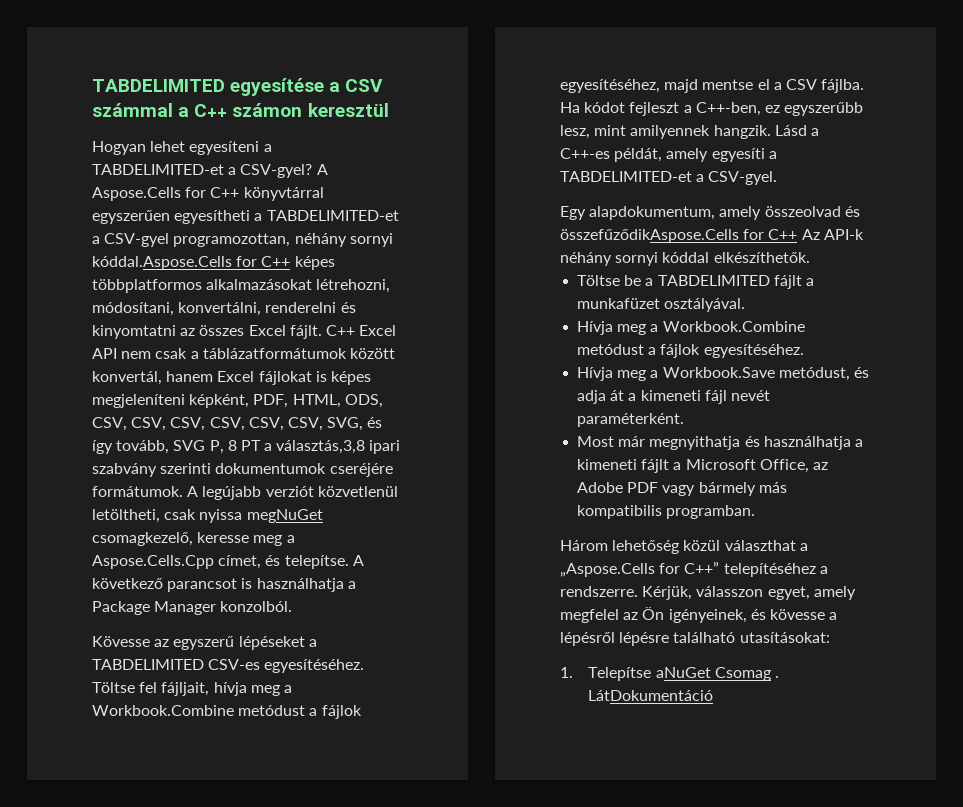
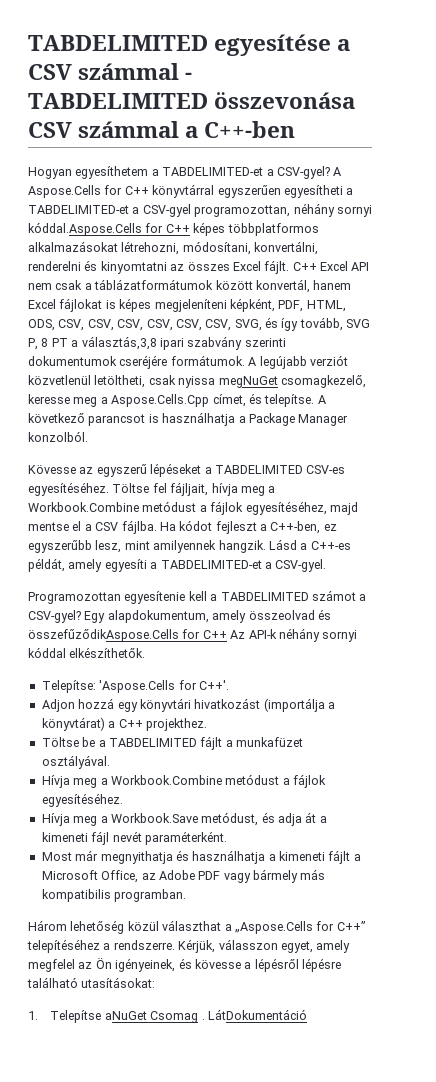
[178,103,389,117] a C++ számon keresztül -> [185,72,193,80] [28,92,356,109] [28,121,296,138] - TABDELIMITED összevonása CSV számmal a C++-ben
[150,141,260,155] lehet egyesíteni -> [75,166,149,179] egyesíthetem
(778, 178) none -> [28,590,367,604] [28,610,81,623] Programozottan egyesítenie kell a TABDELIMITED számot a CSV-gyel?
(810, 257) none -> [41,680,229,693] [41,698,335,712] [41,717,207,731] // Telepítse: 'Aspose.Cells for C++'. // Adjon hozzá egy könyvtári hivatkozást (importálja a könyvtárat) a C++ projekthez.

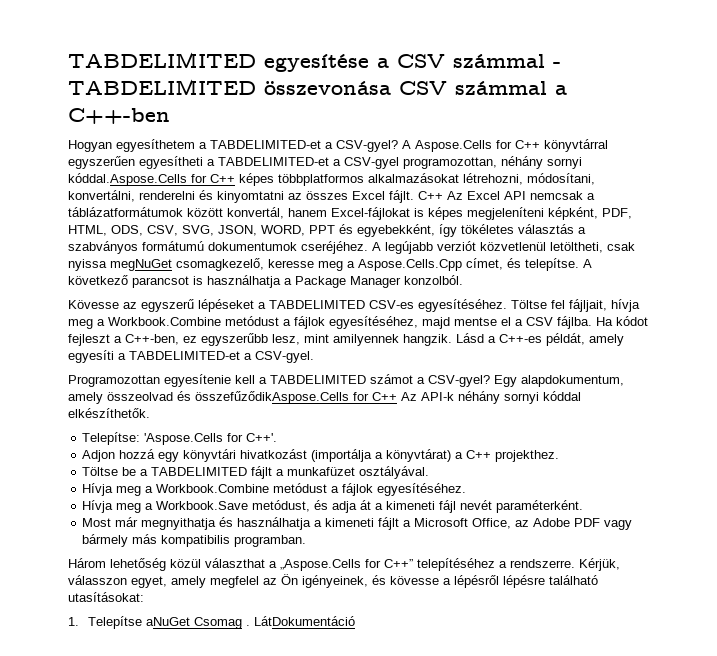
(317, 266) none -> [447,191,463,200] Az
[28,280,83,290] nem csak -> [530,191,583,200] nemcsak
[28,298,103,312] Excel fájlokat -> [331,207,410,220] Excel-fájlokat
[87,317,371,331] [28,336,286,350] [28,355,245,369] CSV, CSV, CSV, CSV, CSV, SVG, és így tovább, SVG P, 8 PT a választás,3,8 ipari szabvány szerinti dokumentumok cseréjére formátumok. -> [182,224,586,237] [68,241,368,254] SVG, JSON, WORD, PPT és egyebekként, így tökéletes választás a szabványos formátumú dokumentumok cseréjéhez.

